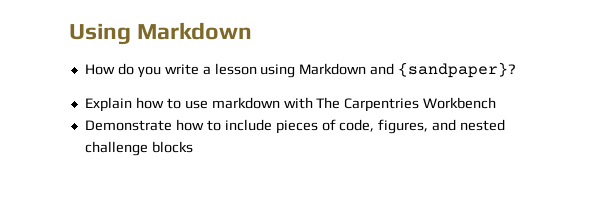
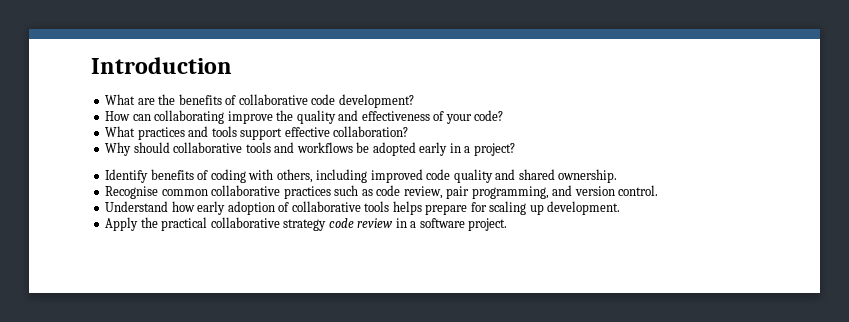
[69,22,253,45] [84,62,517,78] [84,97,497,112] [84,119,506,134] [84,141,193,156] Using Markdown // How do you write a lesson using Markdown and {sandpaper}? // Explain how to use markdown with The Carpentries Workbench // Demonstrate how to include pieces of code, figures, and nested challenge blocks -> [91,57,232,74] [105,94,414,108] [105,110,504,124] [105,126,409,140] [105,142,515,156] [105,169,618,183] [105,185,659,199] [105,201,621,215] [105,217,508,231] Introduction // What are the benefits of collaborative code development? // How can collaborating improve the quality and effectiveness of your code? // What practices and tools support effective collaboration? // Why should collaborative tools and workflows be adopted early in a project? // Identify benefits of coding with others, including improved code quality and shared ownership. // Recognise common collaborative practices such as code review, pair programming, and version control. // Understand how early adoption of collaborative tools helps prepare for scaling up development. // Apply the practical collaborative strategy code review in a software project.

